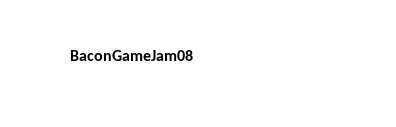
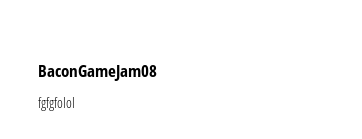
(193, 55) none -> [38,97,75,111] // fgfgfolol

